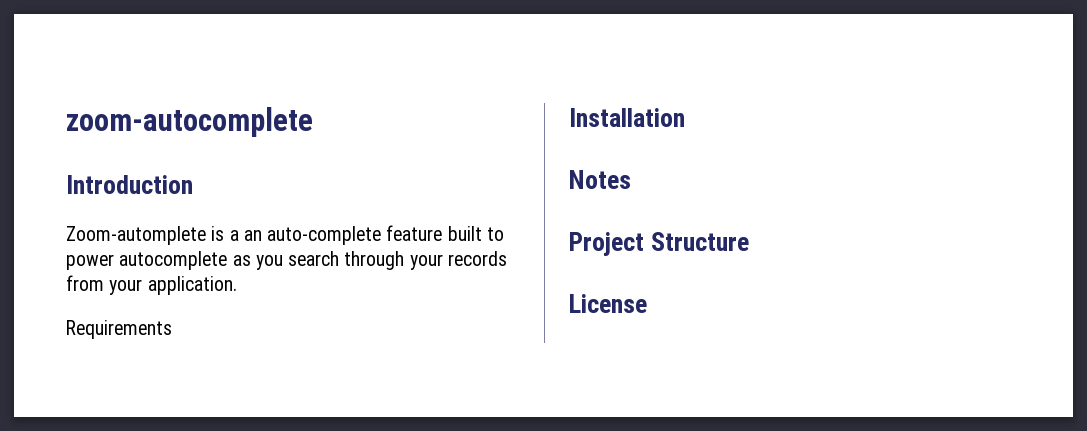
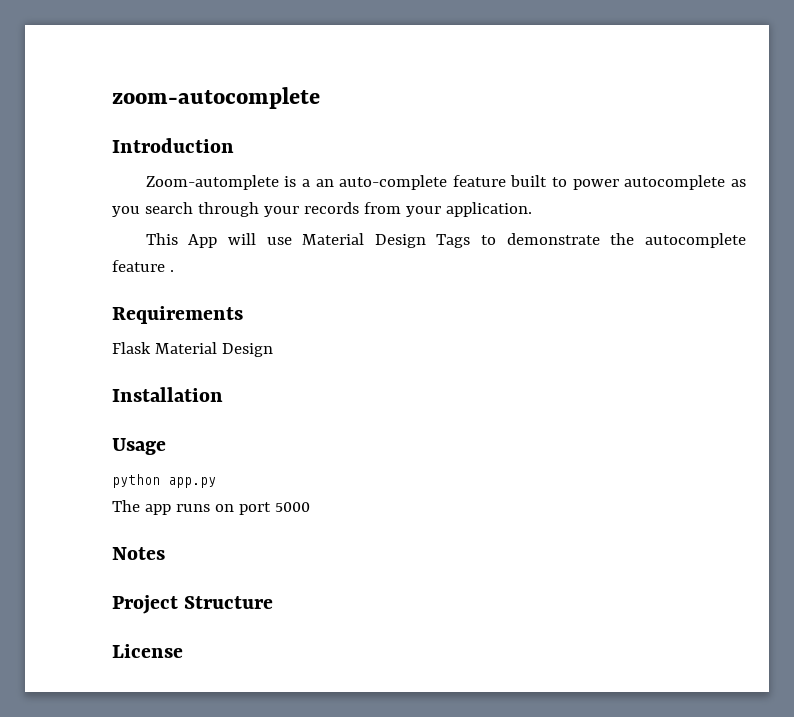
[66,320,172,339] [569,108,685,127] Requirements // Installation -> [145,233,746,248] [112,260,174,272] [112,306,243,324] [112,342,273,357] [112,387,223,402] [112,438,166,455] [112,474,216,488] [112,500,310,515] This App will use Material Design Tags to demonstrate the autocomplete feature . // Requirements // Flask Material Design // Installation // Usage // python app.py // The app runs on port 5000

